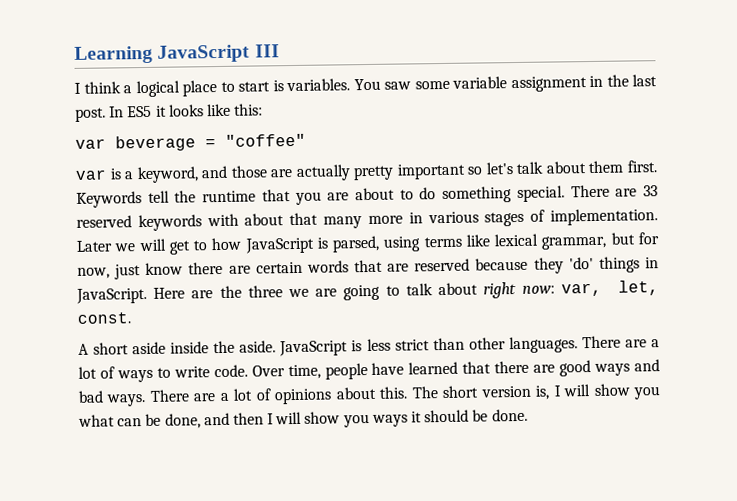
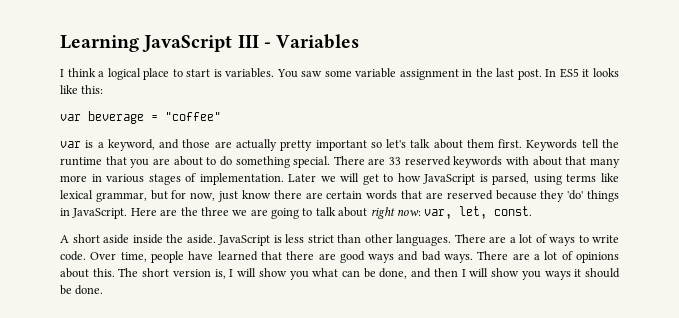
(280, 51) none -> [263,34,360,49] - Variables

